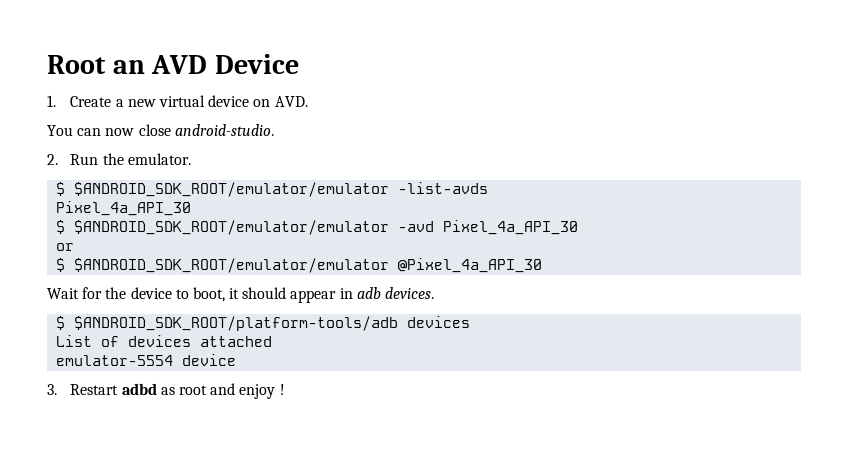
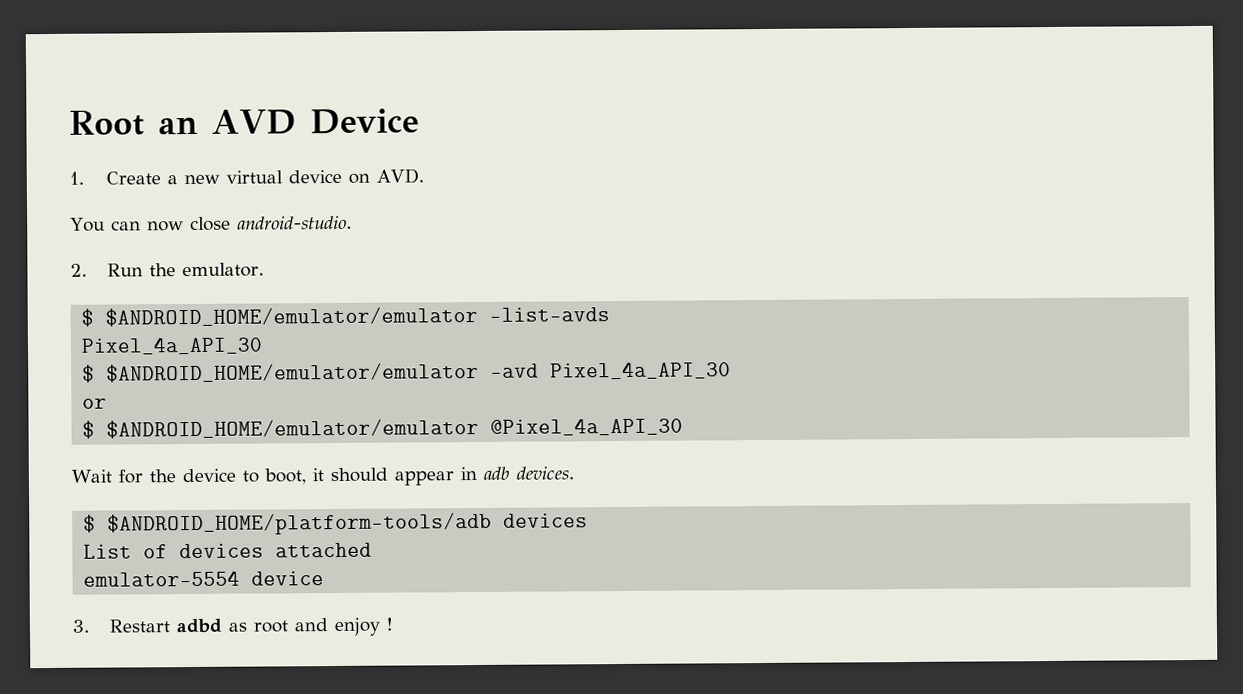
[74,182,390,197] $ANDROID_SDK_ROOT/emulator/emulator -> [105,305,479,327] $ANDROID_HOME/emulator/emulator
[74,220,390,235] $ANDROID_SDK_ROOT/emulator/emulator -> [106,361,480,383] $ANDROID_HOME/emulator/emulator
[74,258,390,273] $ANDROID_SDK_ROOT/emulator/emulator -> [106,417,480,439] $ANDROID_HOME/emulator/emulator
[74,316,399,331] $ANDROID_SDK_ROOT/platform-tools/adb -> [107,511,493,536] $ANDROID_HOME/platform-tools/adb

